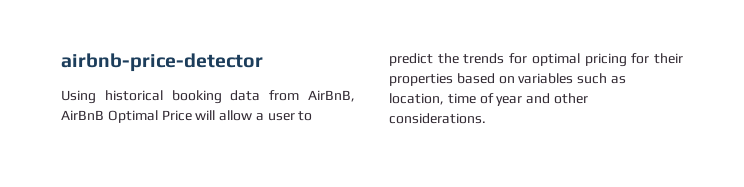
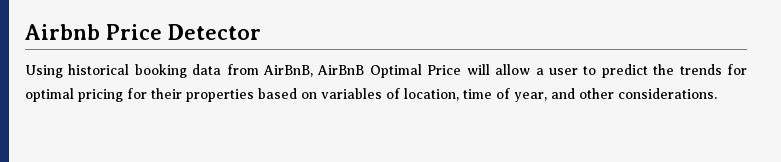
[61,53,263,72] airbnb-price-detector -> [25,24,261,40] Airbnb Price Detector
[577,73,626,84] such as -> [386,88,400,99] of
[496,96,523,106] year -> [514,92,547,102] year,

